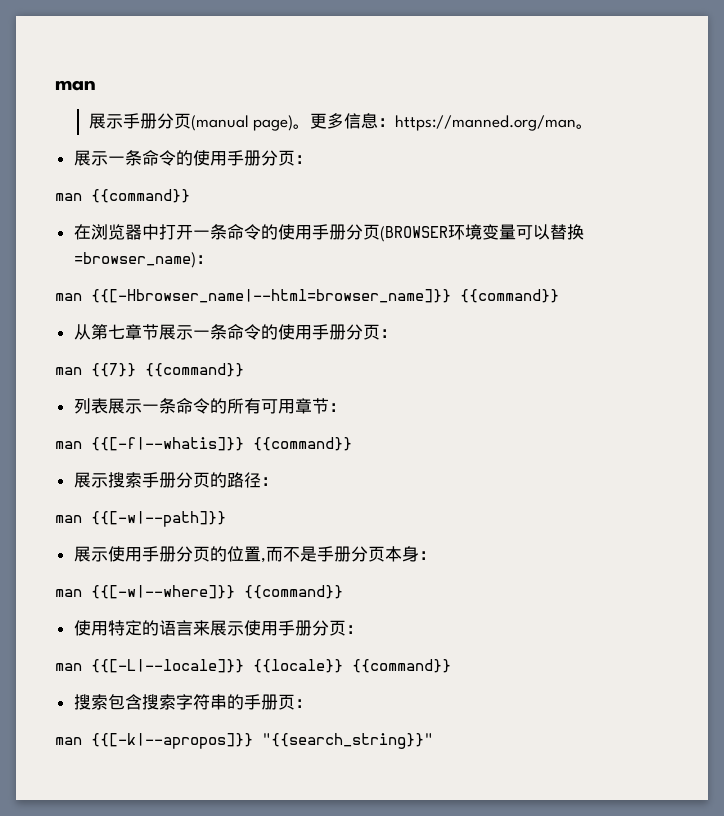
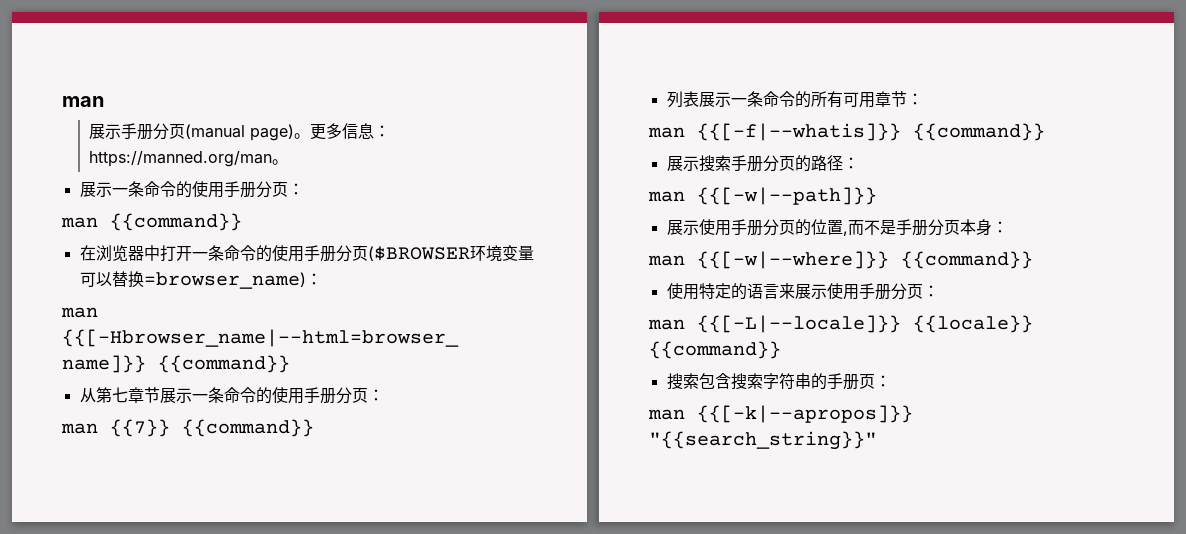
[379,226,448,242] (BROWSER -> [367,246,470,261] ($BROWSER

